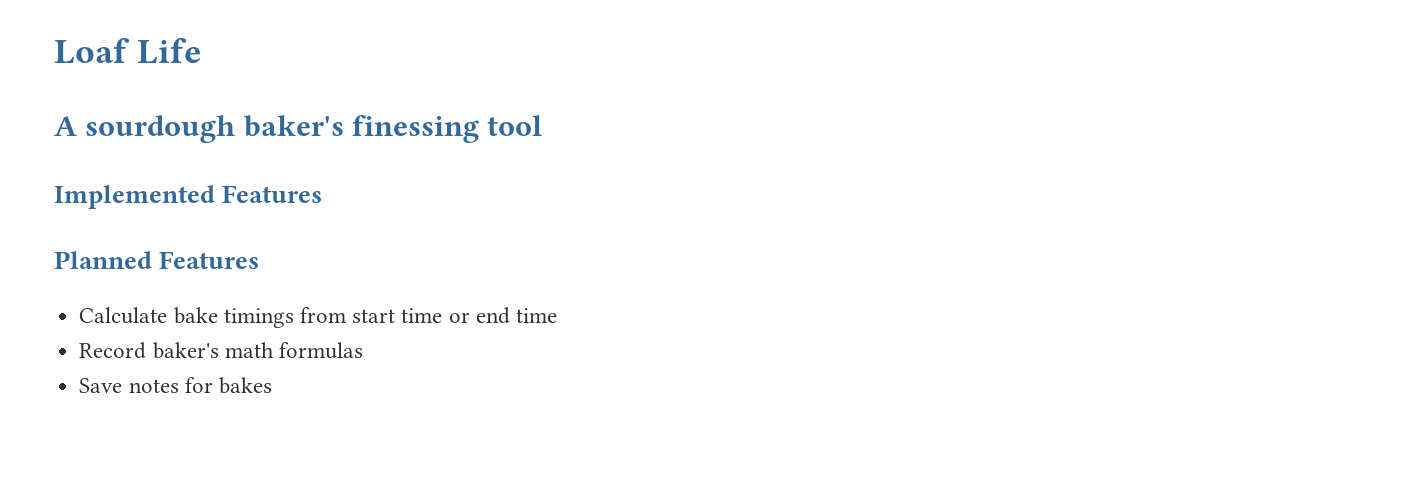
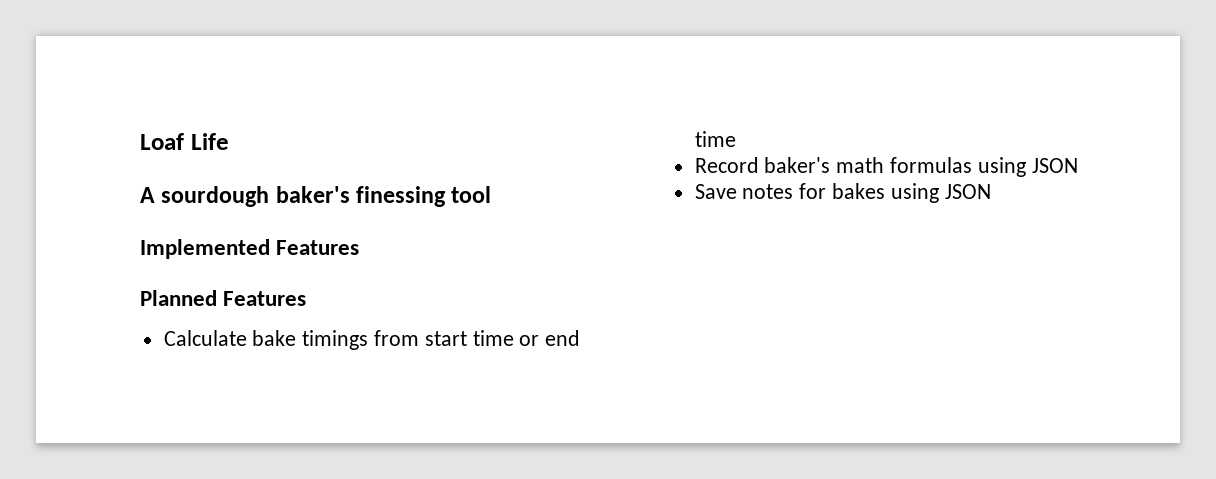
(363, 350) none -> [977,157,1078,177] using JSON
(272, 385) none -> [890,183,991,203] using JSON

